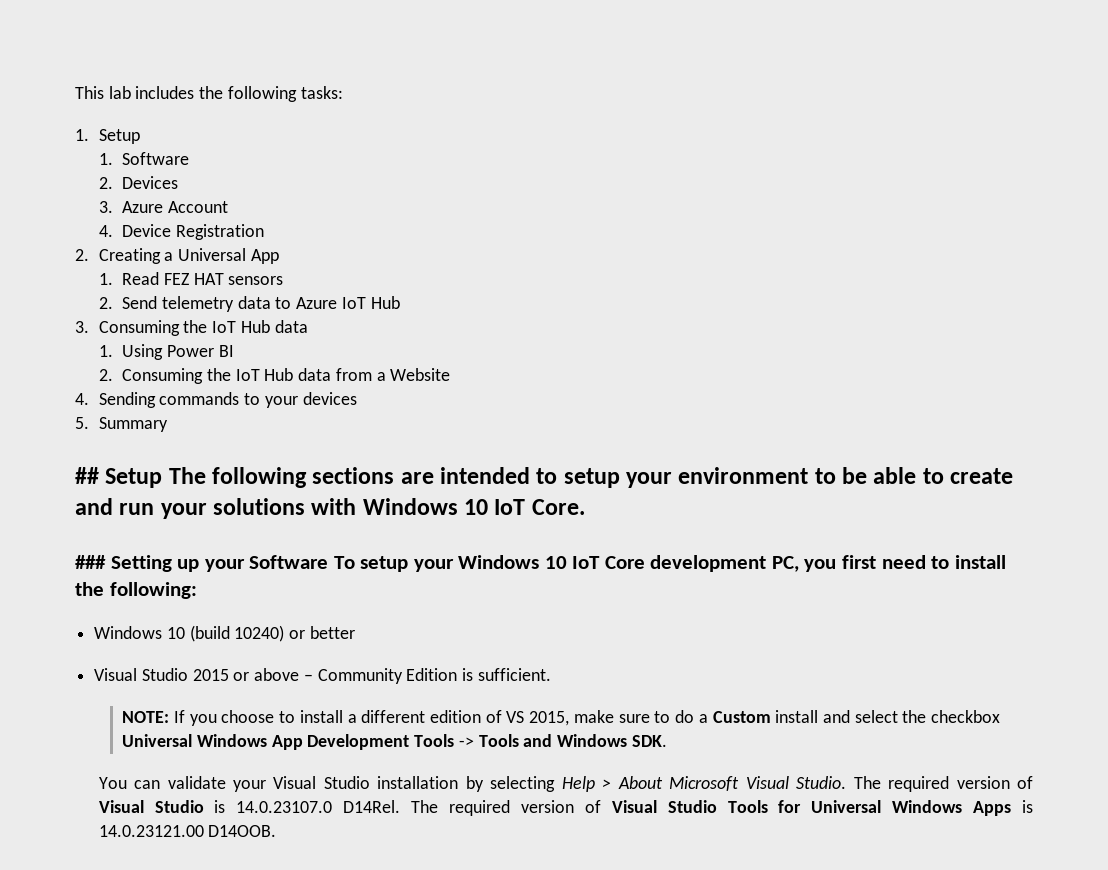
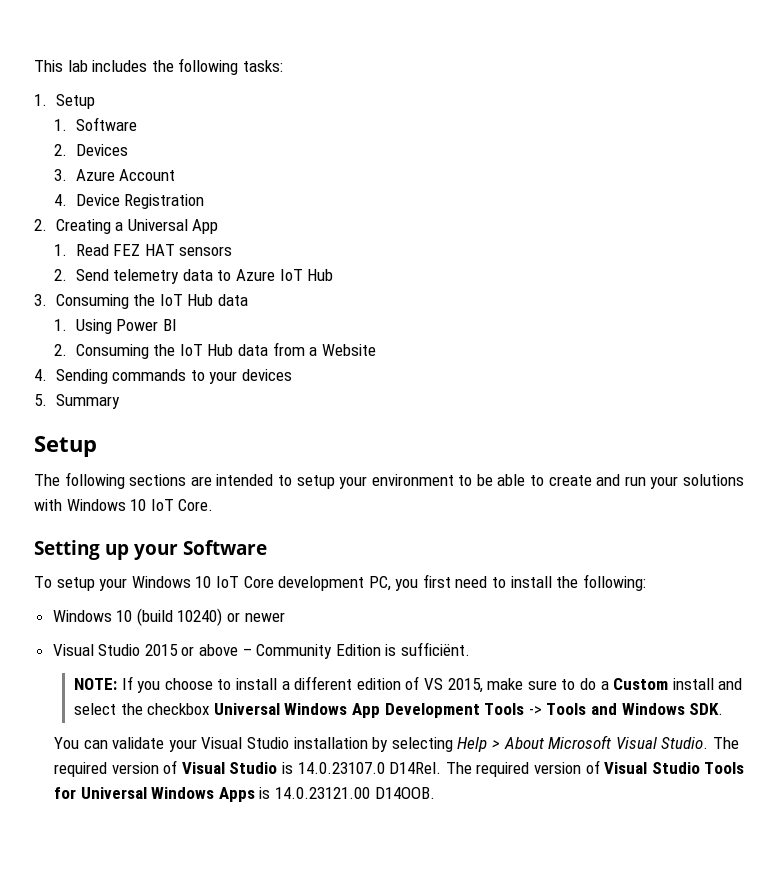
[75,467,163,488] ## Setup -> [34,436,97,457] Setup //
[75,555,106,569] ### -> (214, 505) none
(329, 562) none -> (268, 547) //
[309,626,355,639] better -> [244,612,285,622] newer
[477,668,551,681] sufficient. -> [401,642,471,656] sufficiënt.

